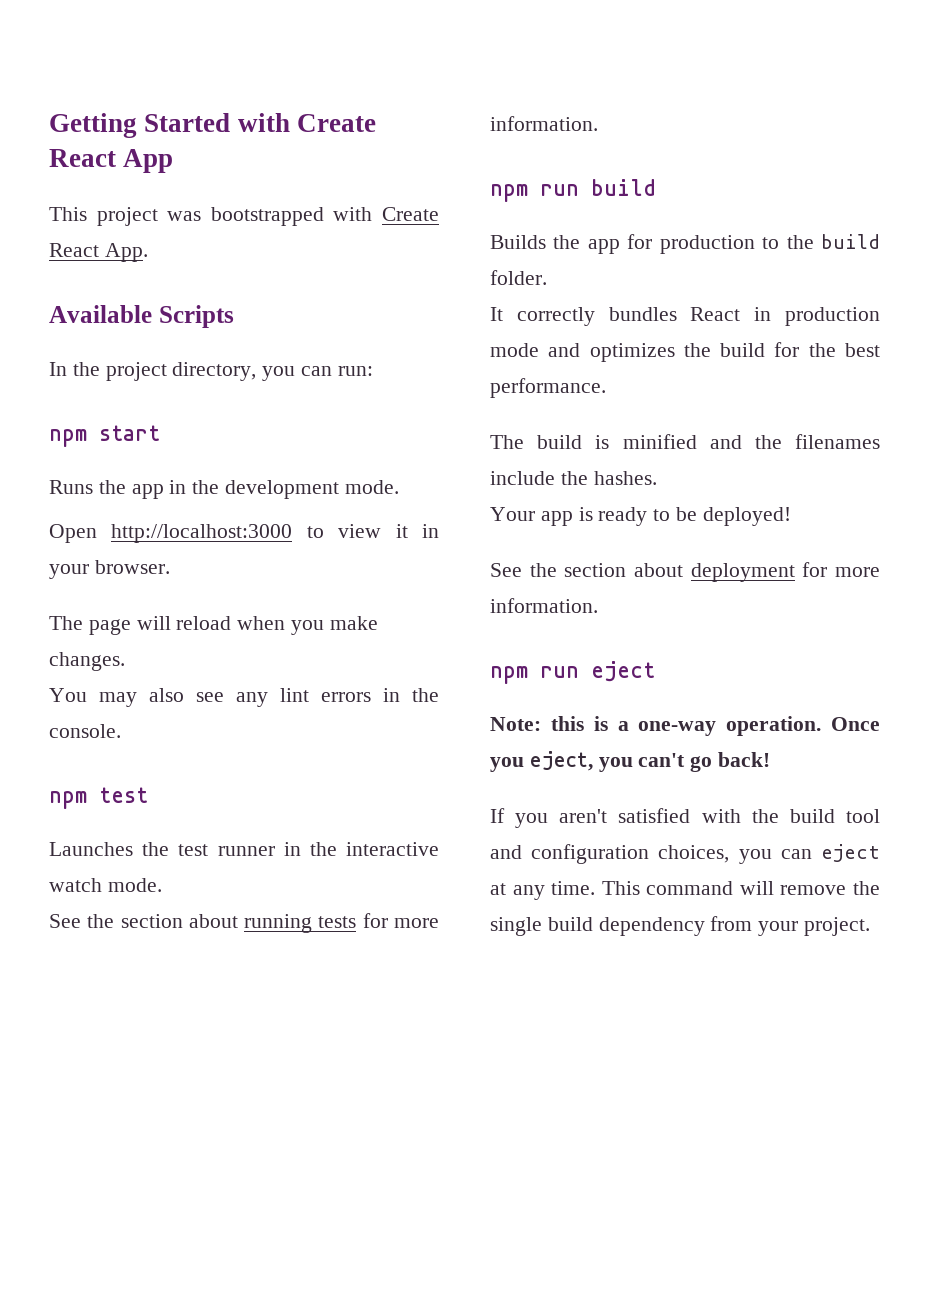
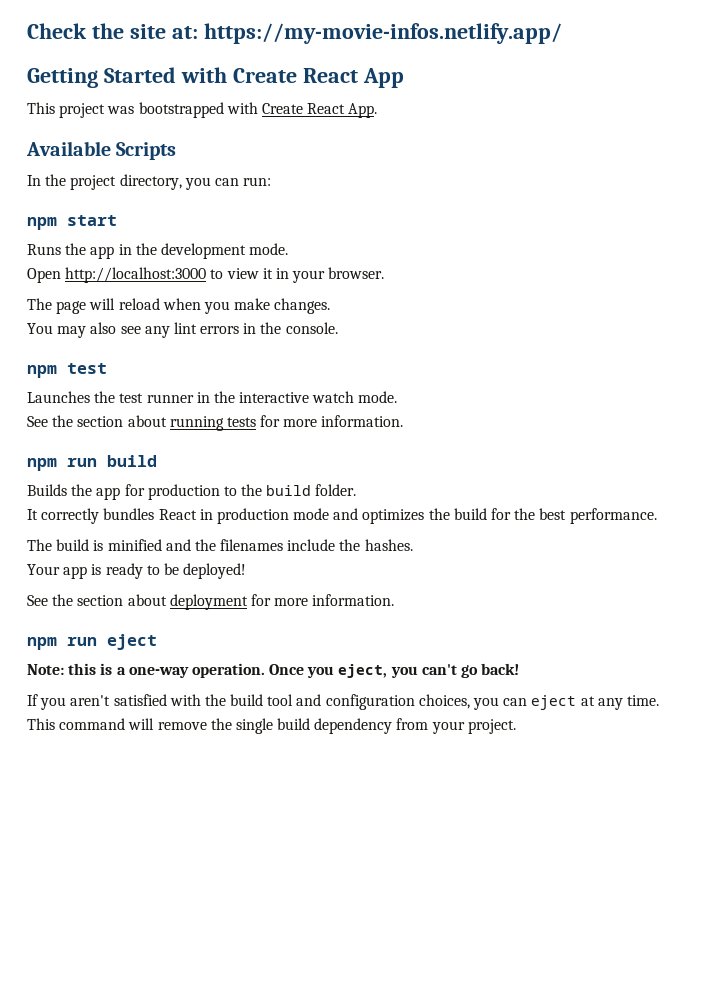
(49, 125) none -> [27,23,562,44] Check the site at: https://my-movie-infos.netlify.app/ //

